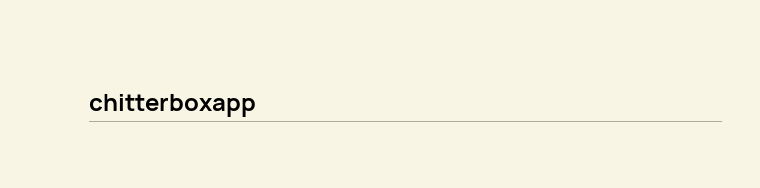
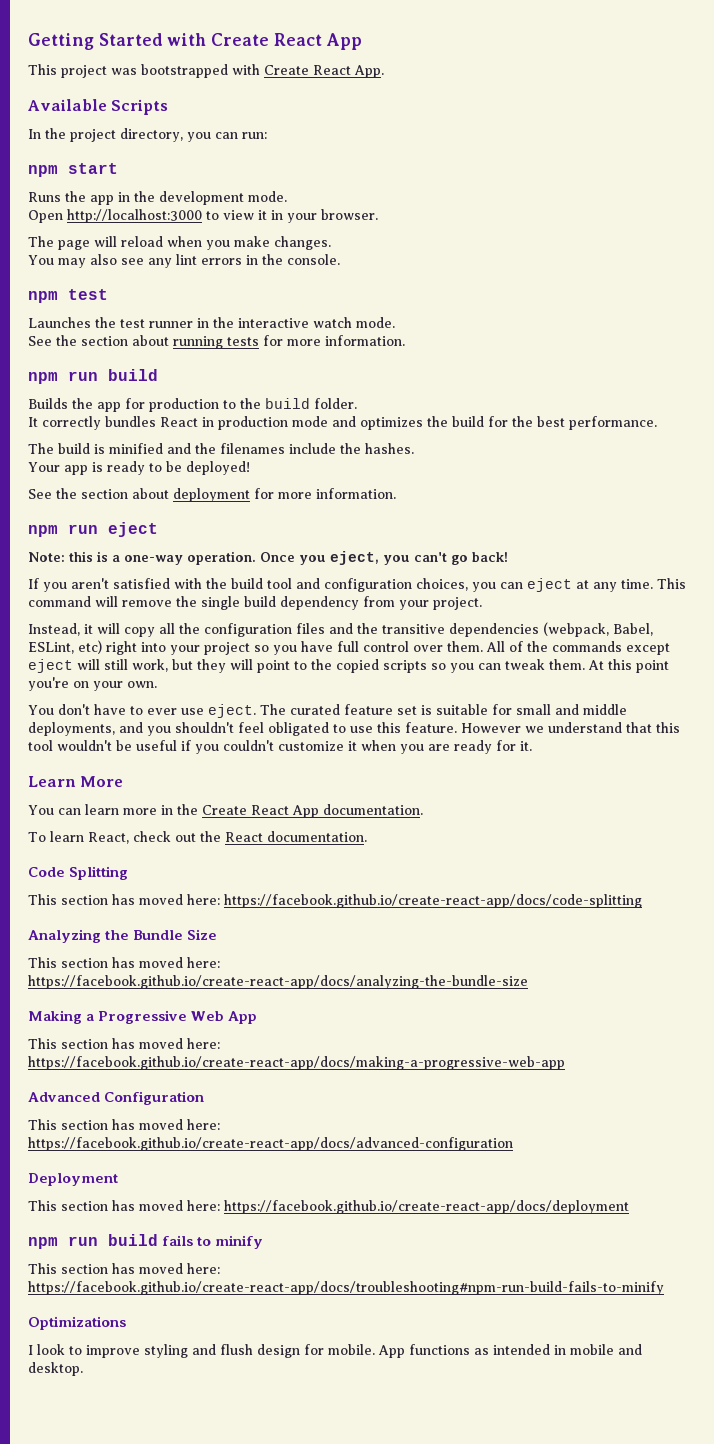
[89,94,256,117] chitterboxapp -> [28,33,362,50] [28,64,384,78] [28,99,169,115] [28,128,267,142] [28,163,118,177] [28,191,287,205] [28,209,378,223] [28,236,331,250] [28,254,340,268] [28,289,108,303] [28,317,395,328] [28,335,405,349] [28,369,158,384] [28,398,357,412] [28,416,657,430] [28,443,414,454] [28,461,250,475] [28,488,396,502] [28,522,158,537] [28,551,508,565] [28,578,686,592] [28,596,482,610] [28,622,653,637] [28,640,670,655] [28,659,669,673] [28,677,157,691] [28,704,627,718] [28,722,680,736] [28,740,532,754] [28,776,124,787] [28,804,423,818] [28,831,367,844] [28,866,129,880] [28,894,642,908] [28,929,218,943] [28,957,220,968] [28,975,528,989] [28,1010,258,1024] [28,1038,220,1049] [28,1056,565,1070] [28,1091,205,1105] [28,1119,220,1130] [28,1137,513,1151] [28,1173,118,1186] [28,1200,629,1214] [28,1234,264,1249] [28,1263,220,1274] [28,1281,664,1295] [28,1316,126,1330] [28,1344,642,1358] [28,1362,83,1376] Getting Started with Create React App // This project was bootstrapped with Create React App. // Available Scripts // In the project directory, you can run: // npm start // Runs the app in the development mode. // Open http://localhost:3000 to view it in your browser. // The page will reload when you make changes. // You may also see any lint errors in the console. // npm test // Launches the test runner in the interactive watch mode. // See the section about running tests for more information. // npm run build // Builds the app for production to the build folder. // It correctly bundles React in production mode and optimizes the build for the best performance. // The build is minified and the filenames include the hashes. // Your app is ready to be deployed! // See the section about deployment for more information. // npm run eject // Note: this is a one-way operation. Once you eject, you can't go back! // If you aren't satisfied with the build tool and configuration choices, you can eject at any time. This command will remove the single build dependency from your project. // Instead, it will copy all the configuration files and the transitive dependencies (webpack, Babel, ESLint, etc) right into your project so you have full control over them. All of the commands except eject will still work, but they will point to the copied scripts so you can tweak them. At this point you're on your own. // You don't have to ever use eject. The curated feature set is suitable for small and middle deployments, and you shouldn't feel obligated to use this feature. However we understand that this tool wouldn't be useful if you couldn't customize it when you are ready for it. // Learn More // You can learn more in the Create React App documentation. // To learn React, check out the React documentation. // Code Splitting // This section has moved here: https://facebook.github.io/create-react-app/docs/code-splitting // Analyzing the Bundle Size // This section has moved here: https://facebook.github.io/create-react-app/docs/analyzing-the-bundle-size // Making a Progressive Web App // This section has moved here: https://facebook.github.io/create-react-app/docs/making-a-progressive-web-app // Advanced Configuration // This section has moved here: https://facebook.github.io/create-react-app/docs/advanced-configuration // Deployment // This section has moved here: https://facebook.github.io/create-react-app/docs/deployment // npm run build fails to minify // This section has moved here: https://facebook.github.io/create-react-app/docs/troubleshooting#npm-run-build-fails-to-minify // Optimizations // I look to improve styling and flush design for mobile. App functions as intended in mobile and desktop.

